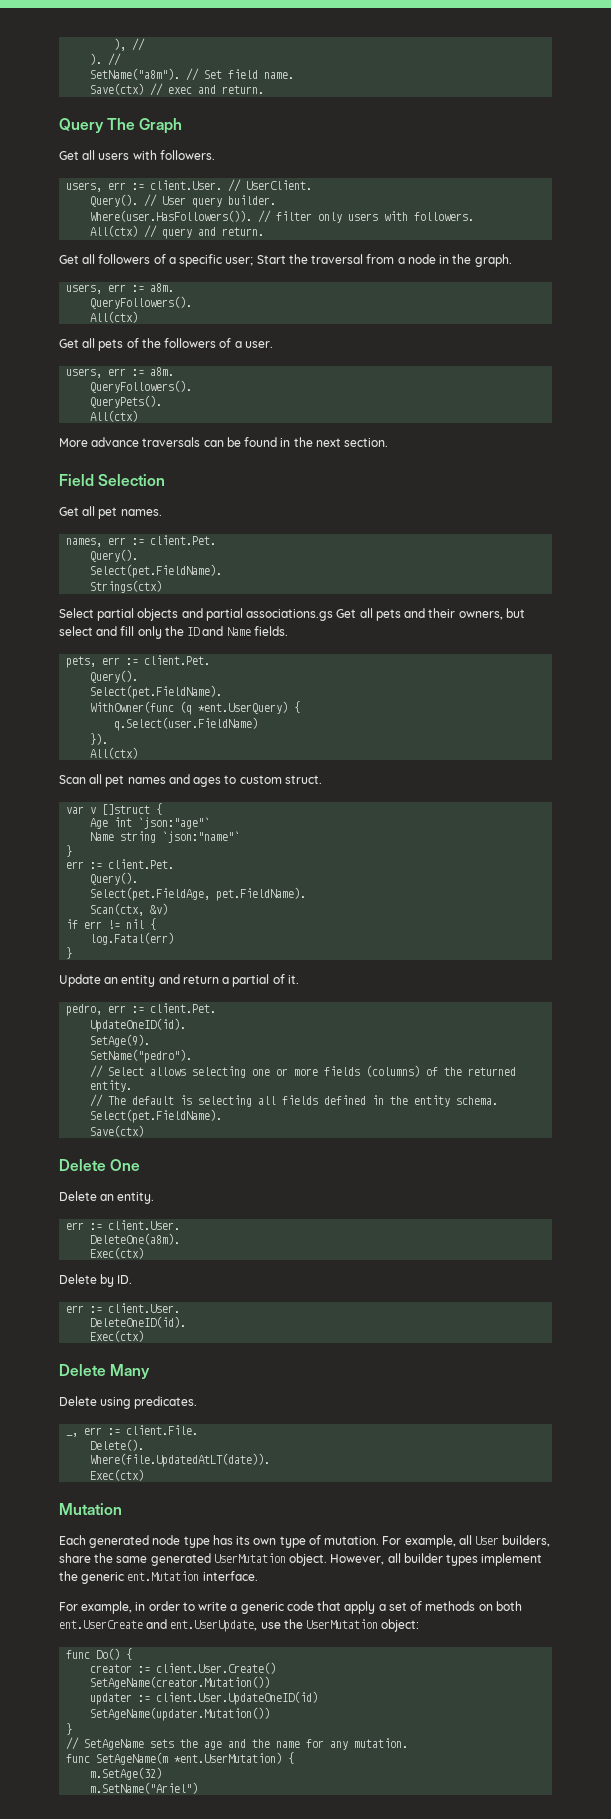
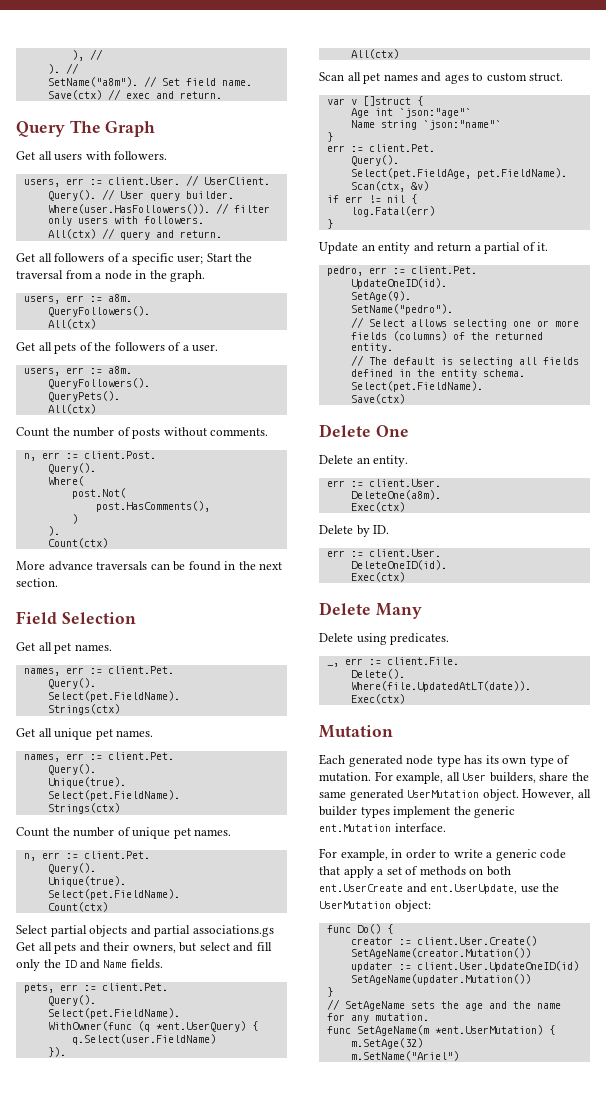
(139, 416) none -> [16,427,269,439] [23,451,156,461] [47,463,96,474] [47,476,84,486] [71,488,126,499] [95,501,210,512] [71,514,78,524] [47,526,60,536] [47,538,108,548] // Count the number of posts without comments. // n, err := client.Post. // Query(). // Where( // post.Not( // post.HasComments(), // ) // ). // Count(ctx)
(163, 586) none -> [16,728,154,740] [23,752,174,762] [47,764,96,775] [47,777,126,788] [47,790,180,801] [47,803,120,814] [16,827,232,839] [23,851,150,861] [47,863,96,874] [47,876,126,887] [47,889,180,900] [47,902,108,912] // Get all unique pet names. // names, err := client.Pet. // Query(). // Unique(true). // Select(pet.FieldName). // Strings(ctx) // Count the number of unique pet names. // n, err := client.Pet. // Query(). // Unique(true). // Select(pet.FieldName). // Count(ctx)

